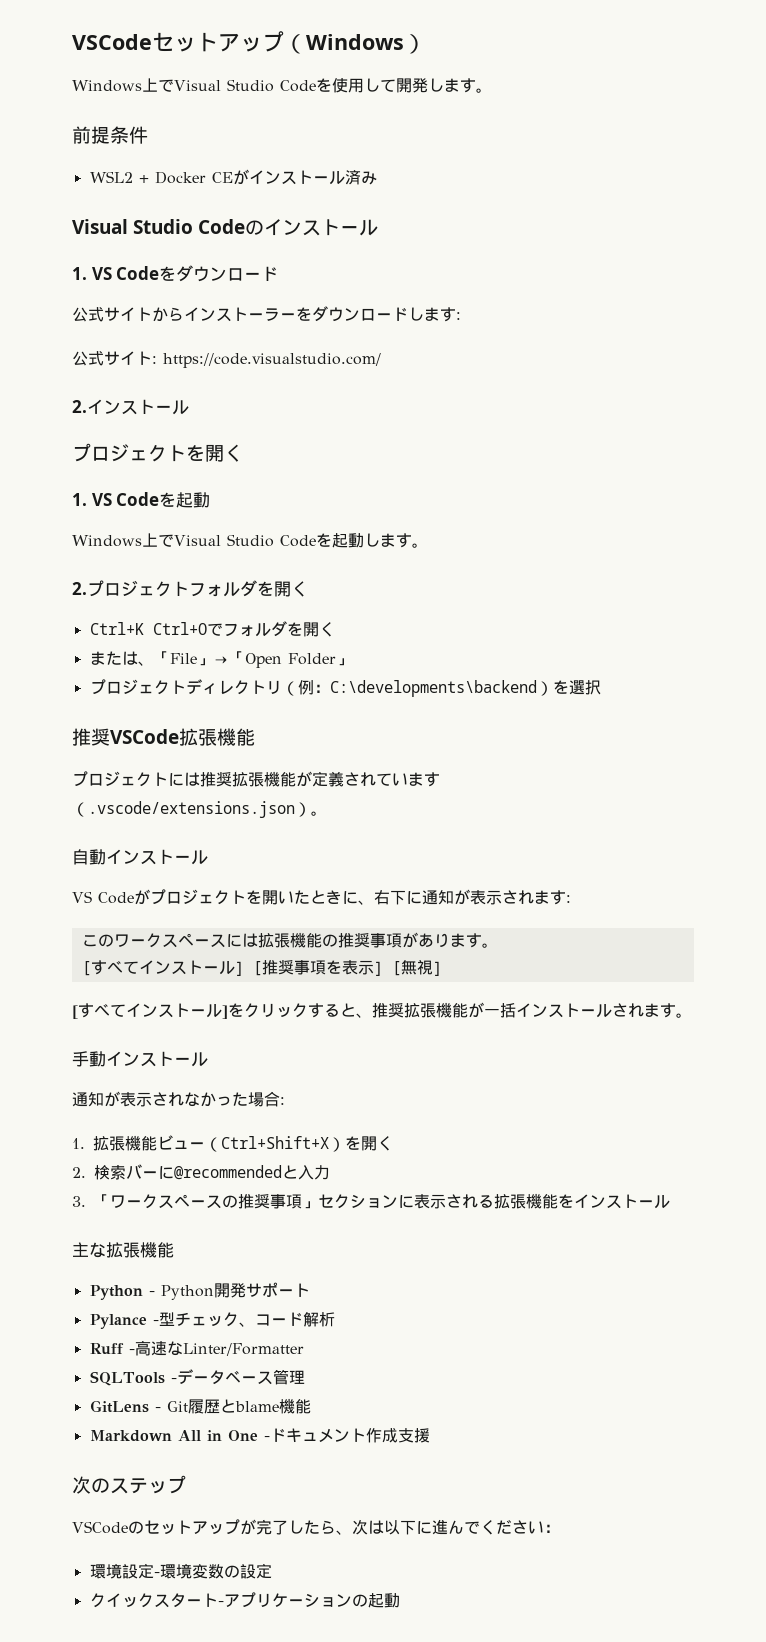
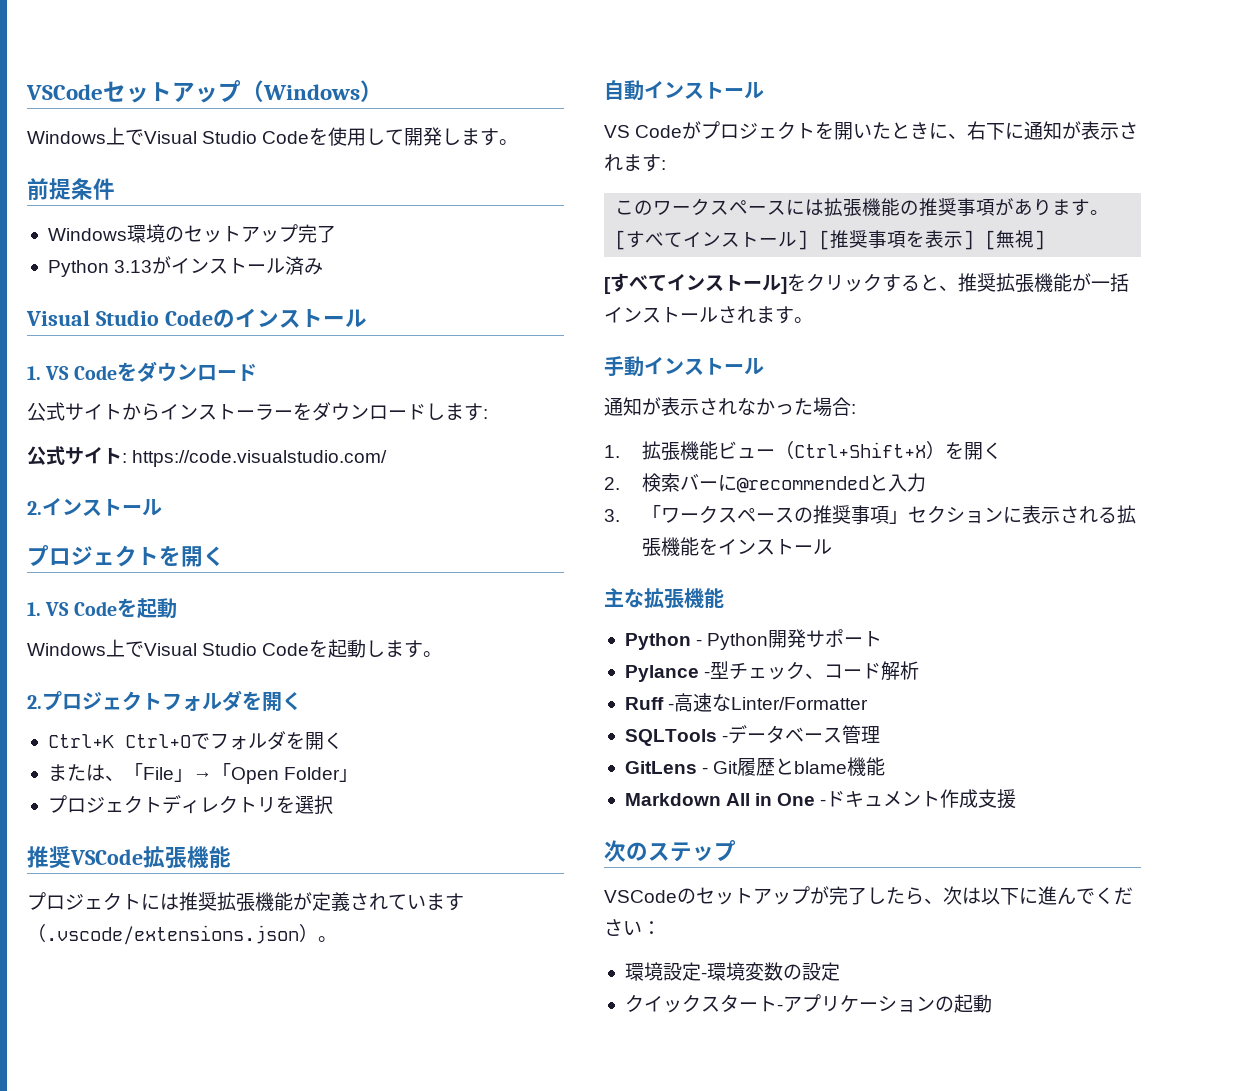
[89,171,233,184] WSL2 + Docker CE -> [47,224,336,243] [47,260,153,277] Windows環境のセットアップ完了 // Python 3.13
[281,680,553,697] （例：C:\developments\backend） -> (276, 805) none

